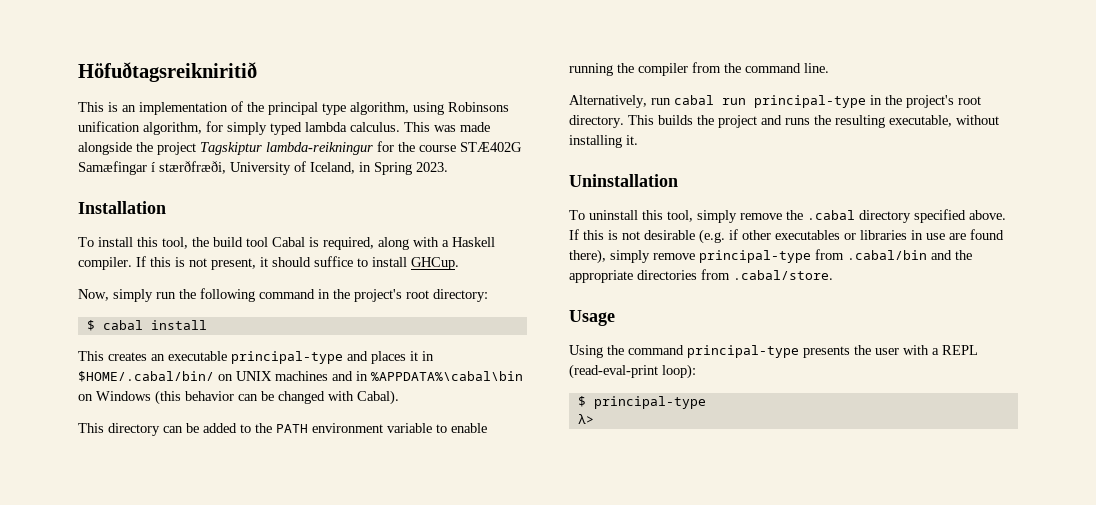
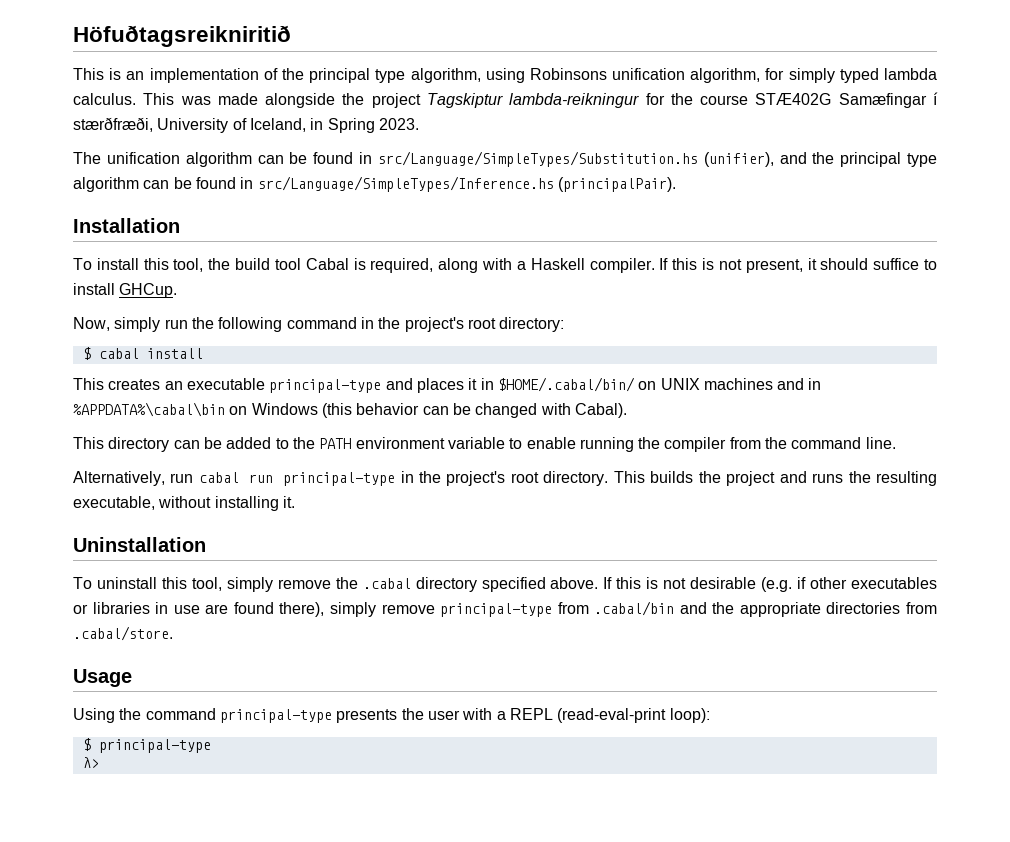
(448, 167) none -> [73,151,938,167] [73,176,676,192] // The unification algorithm can be found in src/Language/SimpleTypes/Substitution.hs (unifier), and the principal type algorithm can be found in src/Language/SimpleTypes/Inference.hs (principalPair).

